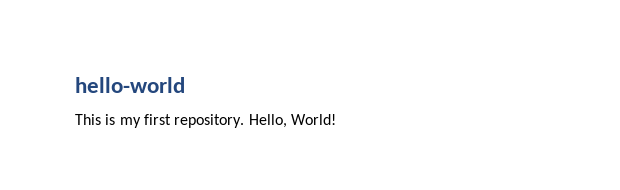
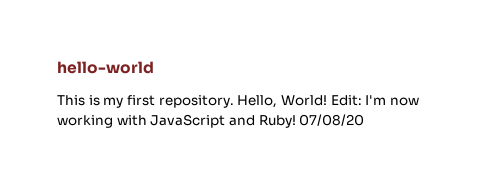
(336, 119) none -> [330,95,419,106] [57,114,365,128] Edit: I'm now working with JavaScript and Ruby! 07/08/20

